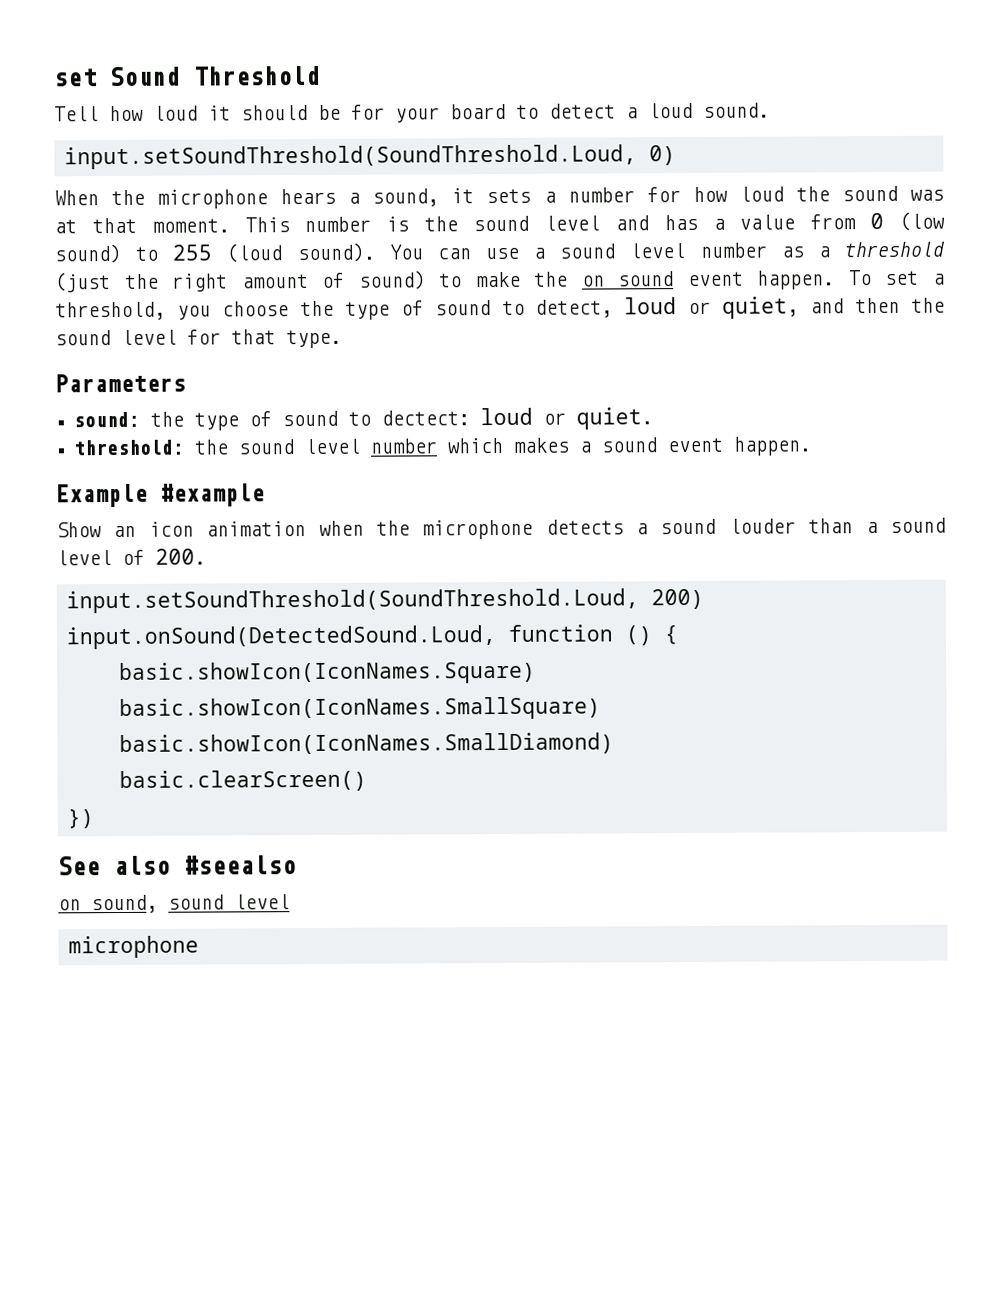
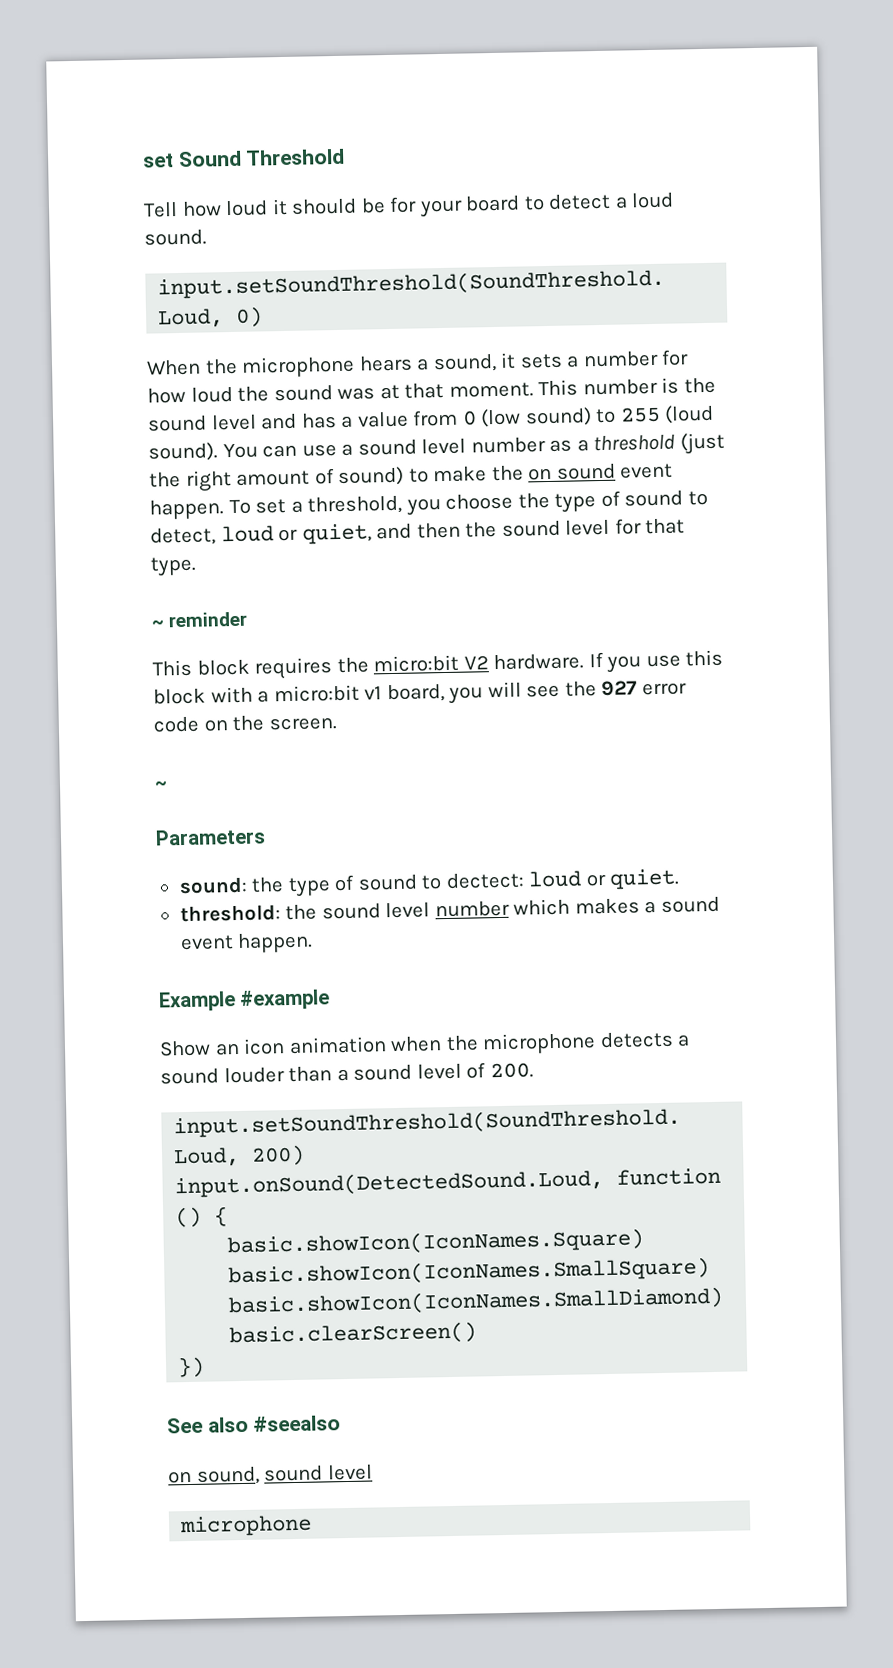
(342, 339) none -> [151,611,249,628] [152,649,724,680] [153,680,687,705] [153,715,337,733] [154,780,168,789] // ~ reminder // This block requires the micro:bit V2 hardware. If you use this block with a micro:bit v1 board, you will see the 927 error code on the screen. // ~

